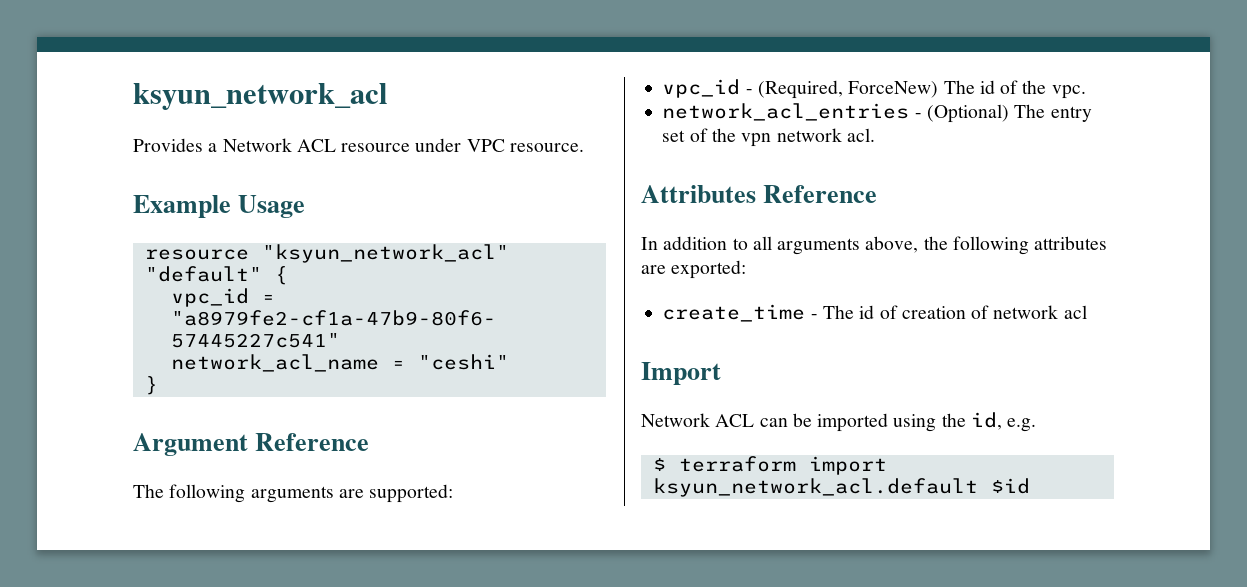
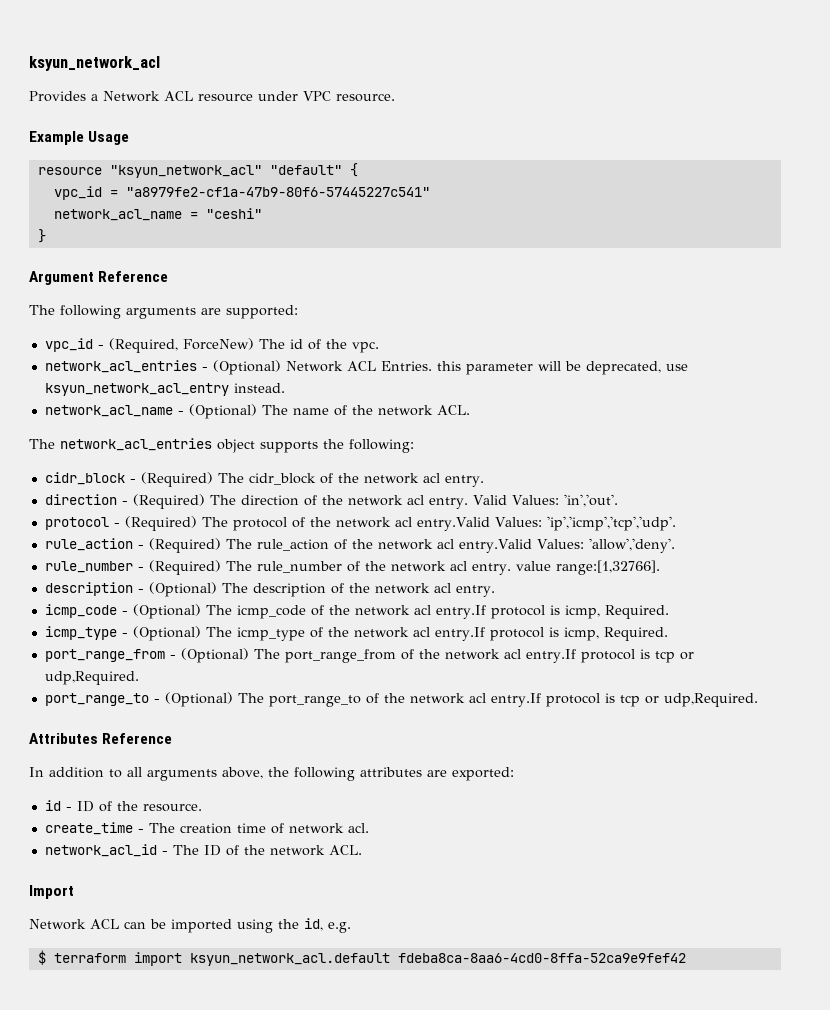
[1014,104,1092,122] [662,128,875,147] The entry set of the vpn network acl. -> [285,361,688,375] [44,383,285,396] [44,404,470,419] [29,438,414,453] [44,472,484,487] [44,494,618,509] [44,516,676,531] [44,538,675,553] [44,560,660,575] [44,582,495,597] [44,604,669,619] [44,626,668,641] [44,648,694,663] [44,671,139,685] [44,692,758,707] Network ACL Entries. this parameter will be deprecated, use ksyun_network_acl_entry instead. // network_acl_name - (Optional) The name of the network ACL. // The network_acl_entries object supports the following: // cidr_block - (Required) The cidr_block of the network acl entry. // direction - (Required) The direction of the network acl entry. Valid Values: 'in','out'. // protocol - (Required) The protocol of the network acl entry.Valid Values: 'ip','icmp','tcp','udp'. // rule_action - (Required) The rule_action of the network acl entry.Valid Values: 'allow','deny'. // rule_number - (Required) The rule_number of the network acl entry. value range:[1,32766]. // description - (Optional) The description of the network acl entry. // icmp_code - (Optional) The icmp_code of the network acl entry.If protocol is icmp, Required. // icmp_type - (Optional) The icmp_type of the network acl entry.If protocol is icmp, Required. // port_range_from - (Optional) The port_range_from of the network acl entry.If protocol is tcp or udp,Required. // port_range_to - (Optional) The port_range_to of the network acl entry.If protocol is tcp or udp,Required.
[662,304,1087,322] create_time - The id of creation of network acl -> [44,800,202,812] [44,822,369,835] [44,844,362,857] id - ID of the resource. // create_time - The creation time of network acl. // network_acl_id - The ID of the network ACL.
[990,478,1030,494] $id -> [397,953,686,963] fdeba8ca-8aa6-4cd0-8ffa-52ca9e9fef42

